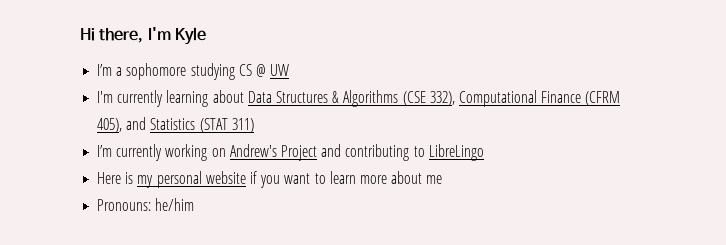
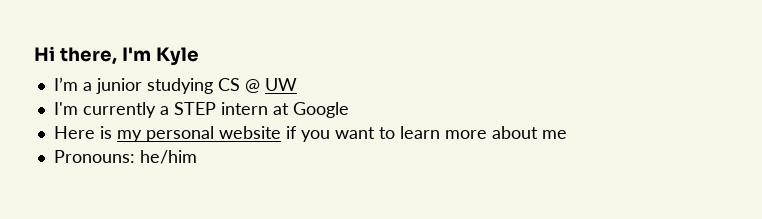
[126,63,187,80] sophomore -> [95,78,142,94] junior
[166,90,621,107] [97,117,254,133] [97,144,484,161] learning about Data Structures & Algorithms (CSE 332), Computational Finance (CFRM 405), and Statistics (STAT 311) // I’m currently working on Andrew's Project and contributing to LibreLingo -> [159,102,349,118] a STEP intern at Google

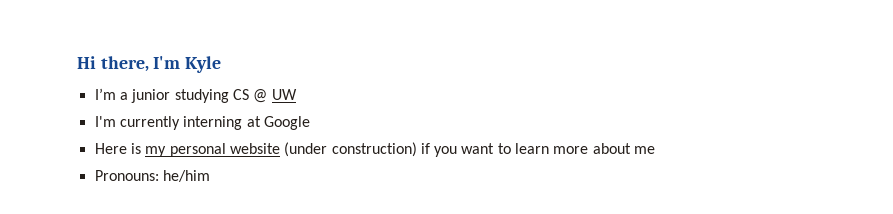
[159,102,268,115] a STEP intern -> [183,116,243,130] interning
(281, 132) none -> [284,142,417,157] (under construction)

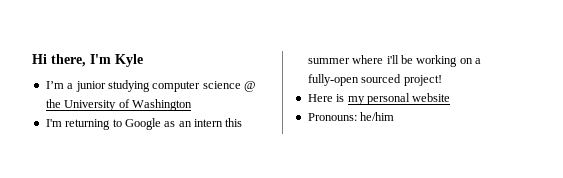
[232,89,297,103] [94,116,310,130] CS @ UW // I'm currently interning at Google -> [152,81,256,92] [45,99,192,111] [45,118,243,130] [307,55,481,67] [307,74,442,86] computer science @ the University of Washington // I'm returning to Google as an intern this summer where i'll be working on a fully-open sourced project!
[284,142,656,157] (under construction) if you want to learn more about me -> (451, 97) none

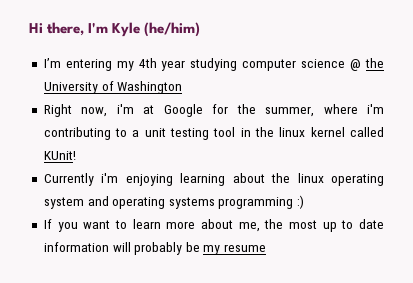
[45,81,106,92] // I’m a junior -> [144,22,201,37] [43,58,186,71] (he/him) // I’m entering my 4th year
[45,118,243,130] [307,55,481,67] [307,74,442,86] [307,93,451,105] [307,112,395,121] I'm returning to Google as an intern this summer where i'll be working on a fully-open sourced project! // Here is my personal website // Pronouns: he/him -> [43,104,384,117] [43,127,384,140] [43,151,76,160] [43,173,384,186] [43,195,305,209] [43,219,385,232] [43,242,267,255] Right now, i'm at Google for the summer, where i'm contributing to a unit testing tool in the linux kernel called KUnit! // Currently i'm enjoying learning about the linux operating system and operating systems programming :) // If you want to learn more about me, the most up to date information will probably be my resume

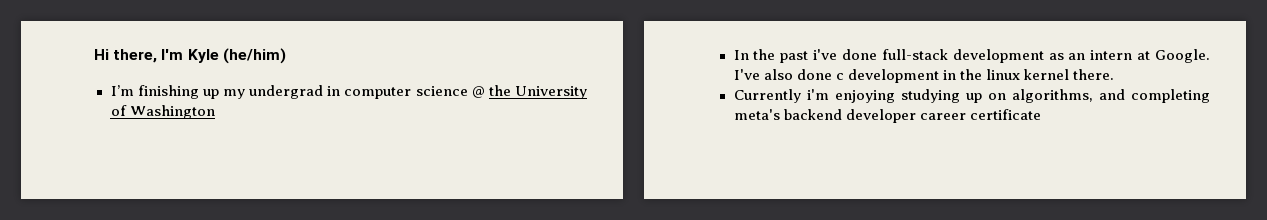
[65,58,238,71] entering my 4th year studying -> [137,85,341,99] finishing up my undergrad in
[43,104,384,117] [43,127,236,140] Right now, i'm at Google for the summer, where i'm contributing to a unit testing tool -> [733,49,1210,63] [733,69,939,83] In the past i've done full-stack development as an intern at Google. I've also done c development
[350,127,384,137] [43,151,76,160] called KUnit! -> [1072,69,1114,80] there.
[180,173,384,186] [43,195,305,209] [43,219,385,232] [43,242,267,255] learning about the linux operating system and operating systems programming :) // If you want to learn more about me, the most up to date information will probably be my resume -> [900,89,1210,103] [733,109,1041,123] studying up on algorithms, and completing meta's backend developer career certificate

